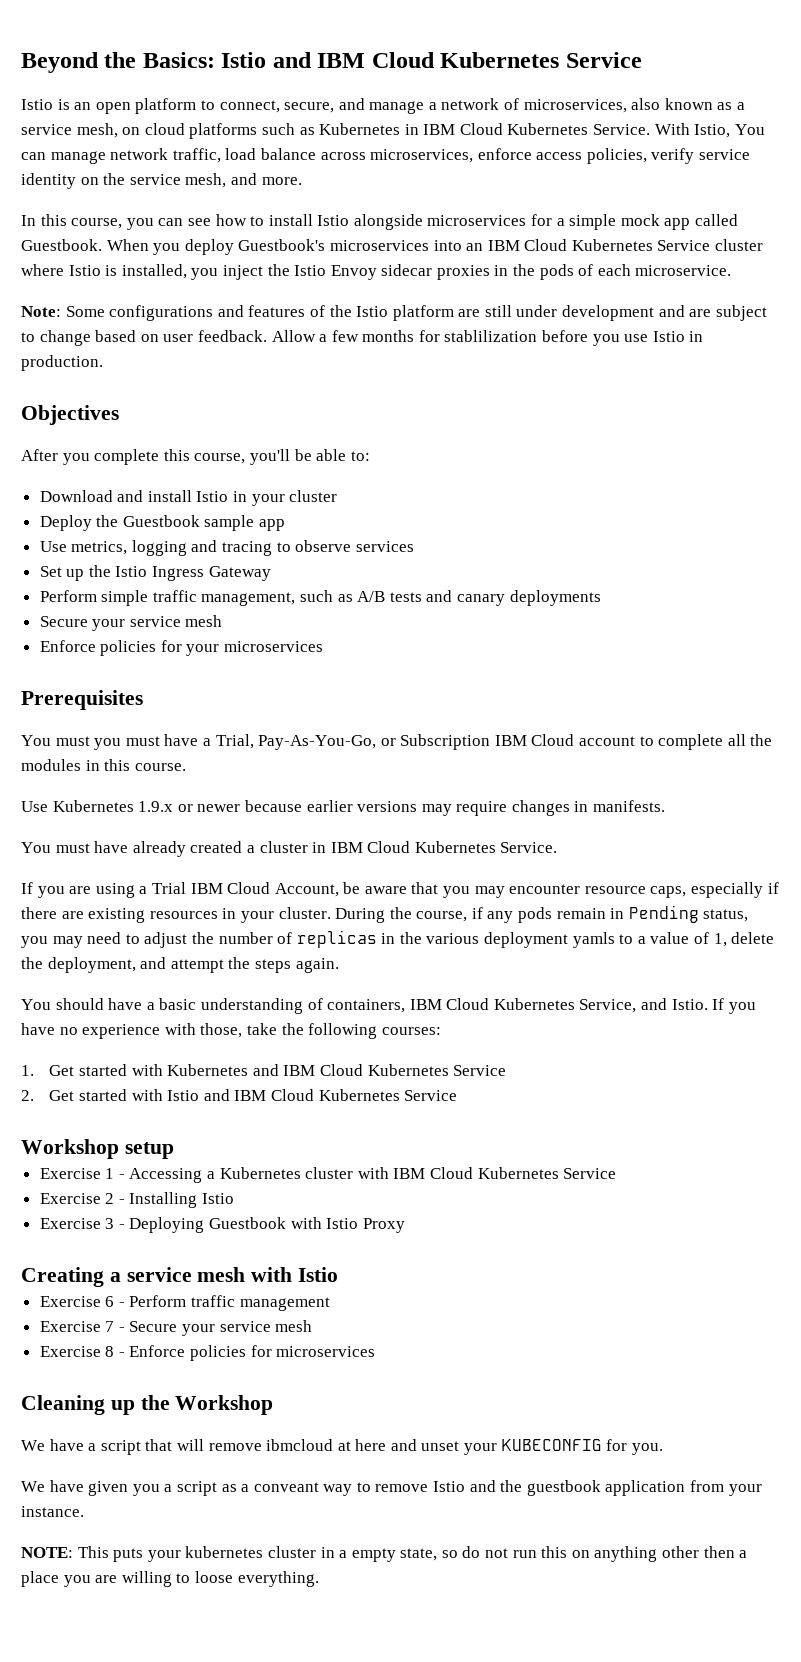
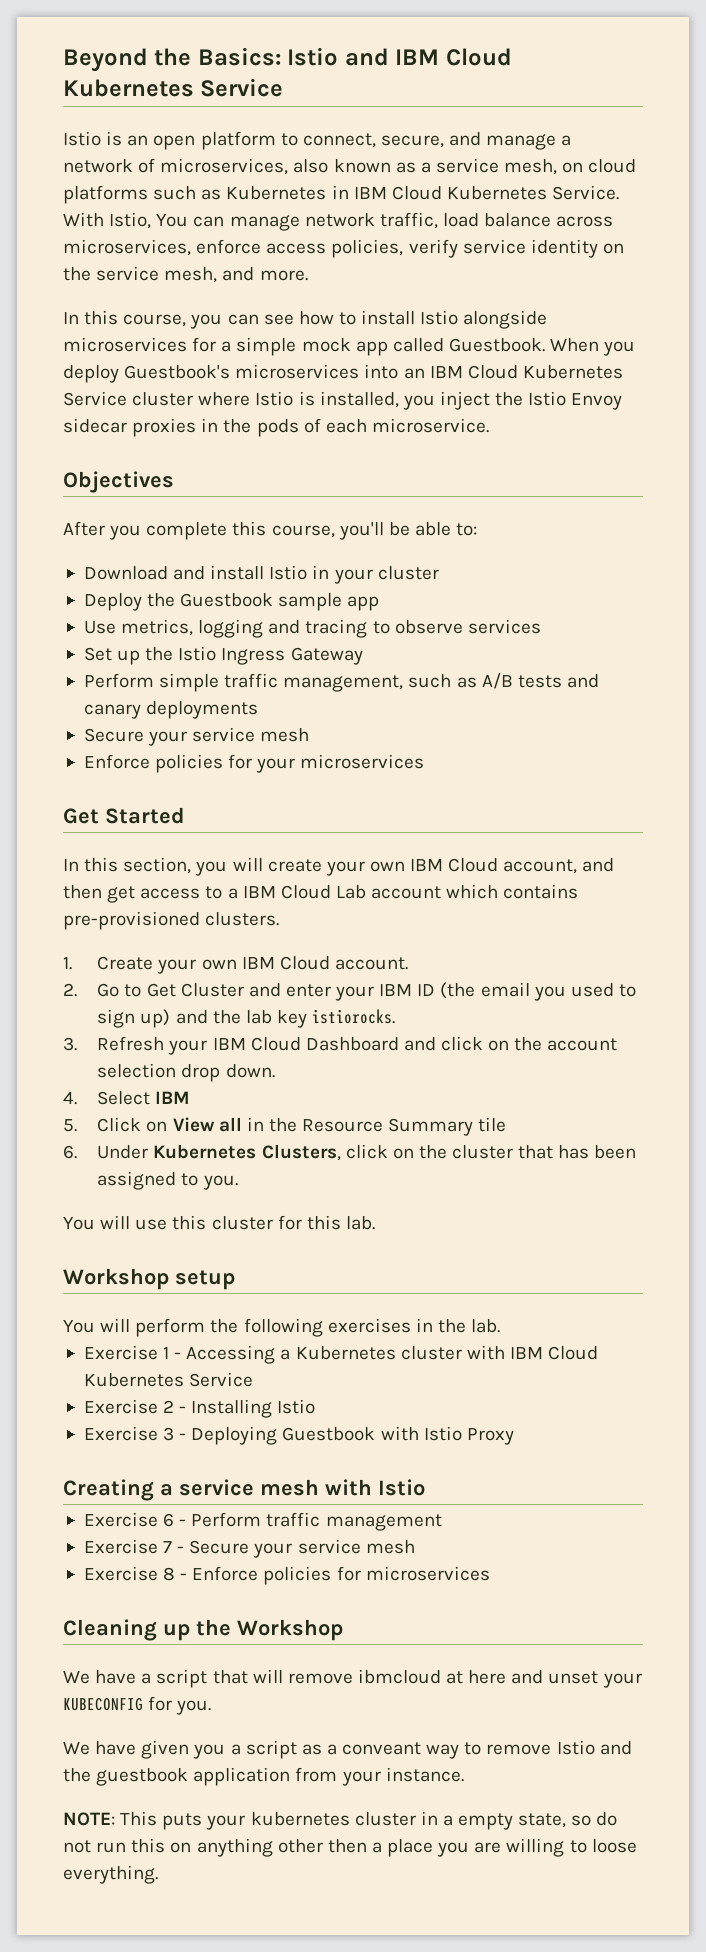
[21,305,767,321] [21,330,704,346] [21,355,103,371] // Note: Some configurations and features of the Istio platform are still under development and are subject to change based on user feedback. Allow a few months for stablilization before you use Istio in production. -> (489, 425) none
[21,690,143,710] [21,734,773,750] [21,759,186,771] [21,800,666,816] [21,841,558,857] [21,882,779,898] [21,905,749,923] [21,930,775,948] [21,957,339,973] [21,998,756,1014] [21,1023,441,1039] [21,1064,507,1076] [21,1089,458,1101] [21,1139,174,1159] Prerequisites // You must you must have a Trial, Pay-As-You-Go, or Subscription IBM Cloud account to complete all the modules in this course. // Use Kubernetes 1.9.x or newer because earlier versions may require changes in manifests. // You must have already created a cluster in IBM Cloud Kubernetes Service. // If you are using a Trial IBM Cloud Account, be aware that you may encounter resource caps, especially if there are existing resources in your cluster. During the course, if any pods remain in Pending status, you may need to adjust the number of replicas in the various deployment yamls to a value of 1, delete the deployment, and attempt the steps again. // You should have a basic understanding of containers, IBM Cloud Kubernetes Service, and Istio. If you have no experience with those, take the following courses: // 1. Get started with Kubernetes and IBM Cloud Kubernetes Service // 2. Get started with Istio and IBM Cloud Kubernetes Service // Workshop setup -> [63,807,185,824] [63,857,615,876] [63,884,579,903] [63,911,280,930] [63,956,408,974] [63,982,636,1001] [97,1009,396,1028] [63,1036,618,1055] [97,1063,275,1082] [63,1091,191,1105] [63,1117,507,1136] [63,1144,637,1161] [97,1171,238,1190] [63,1215,375,1230] [63,1268,235,1290] [63,1318,501,1337] Get Started // In this section, you will create your own IBM Cloud account, and then get access to a IBM Cloud Lab account which contains pre-provisioned clusters. // 1. Create your own IBM Cloud account. // 2. Go to Get Cluster and enter your IBM ID (the email you used to sign up) and the lab key istiorocks. // 3. Refresh your IBM Cloud Dashboard and click on the account selection drop down. // 4. Select IBM // 5. Click on View all in the Resource Summary tile // 6. Under Kubernetes Clusters, click on the cluster that has been assigned to you. // You will use this cluster for this lab. // Workshop setup // You will perform the following exercises in the lab.

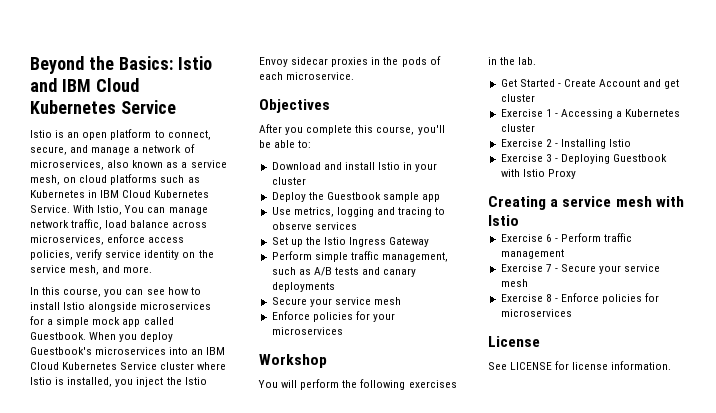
[63,807,185,824] [63,857,615,876] [63,884,579,903] [63,911,280,930] [63,956,408,974] [63,982,636,1001] [97,1009,396,1028] [63,1036,618,1055] [97,1063,275,1082] [63,1091,191,1105] [63,1117,507,1136] [63,1144,637,1161] [97,1171,238,1190] [63,1215,375,1230] [63,1268,235,1290] // Get Started // In this section, you will create your own IBM Cloud account, and then get access to a IBM Cloud Lab account which contains pre-provisioned clusters. // 1. Create your own IBM Cloud account. // 2. Go to Get Cluster and enter your IBM ID (the email you used to sign up) and the lab key istiorocks. // 3. Refresh your IBM Cloud Dashboard and click on the account selection drop down. // 4. Select IBM // 5. Click on View all in the Resource Summary tile // 6. Under Kubernetes Clusters, click on the cluster that has been assigned to you. // You will use this cluster for this lab. // Workshop setup -> [259,354,327,368] // Workshop
(501, 1326) none -> [500,79,680,89] [500,94,535,102] // Get Started - Create Account and get cluster
[466,1345,599,1360] [83,1372,254,1387] with IBM Cloud Kubernetes Service -> (535, 128) none
[63,1619,343,1641] [63,1669,642,1688] [63,1696,212,1715] [63,1740,632,1759] [63,1767,464,1786] [63,1811,618,1830] [63,1838,637,1857] [63,1865,158,1884] Cleaning up the Workshop // We have a script that will remove ibmcloud at here and unset your KUBECONFIG for you. // We have given you a script as a conveant way to remove Istio and the guestbook application from your instance. // NOTE: This puts your kubernetes cluster in a empty state, so do not run this on anything other then a place you are willing to loose everything. -> [488,336,540,347] [488,361,672,370] License // See LICENSE for license information.

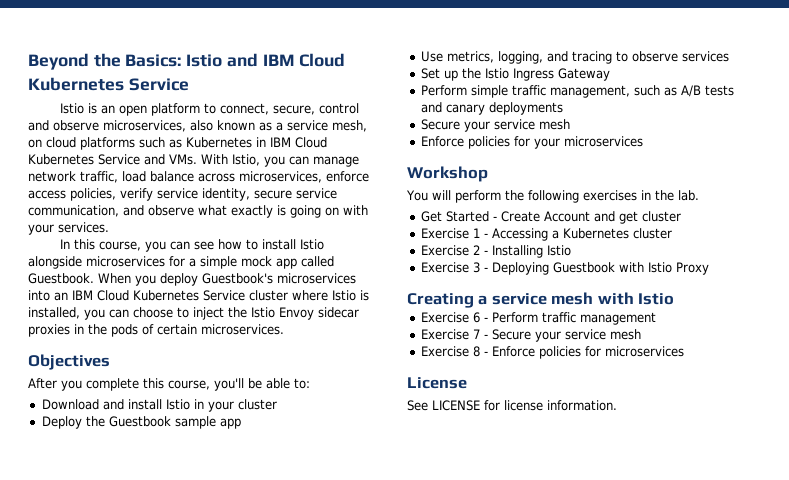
[70,144,195,155] and manage a network of -> [318,103,359,114] [28,120,99,131] control and observe
[30,205,70,213] Service. -> [98,154,197,165] Service and VMs.
[124,205,145,213] You -> [264,156,285,167] you
[144,250,214,260] [30,265,153,275] identity on the service mesh, and more. -> [202,188,337,201] [28,205,368,218] [28,222,109,235] identity, secure service communication, and observe what exactly is going on with your services.
(134, 383) none -> [109,307,189,318] can choose to
[259,72,355,80] each microservice. -> [157,324,284,335] certain microservices.
[336,207,374,217] logging -> [497,51,543,64] logging,

